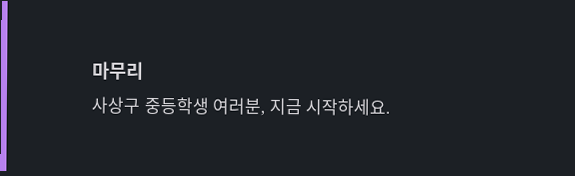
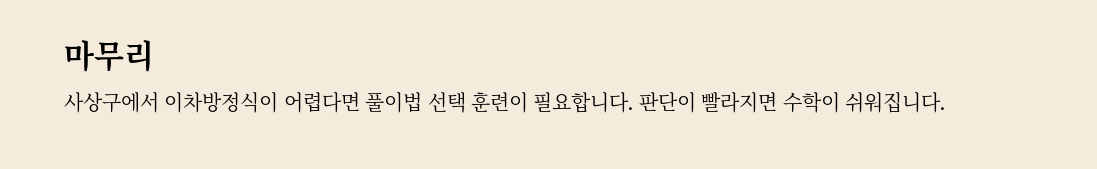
[91,96,391,116] 사상구 중등학생 여러분, 지금 시작하세요. -> [64,92,945,113] 사상구에서 이차방정식이 어렵다면 풀이법 선택 훈련이 필요합니다. 판단이 빨라지면 수학이 쉬워집니다.

